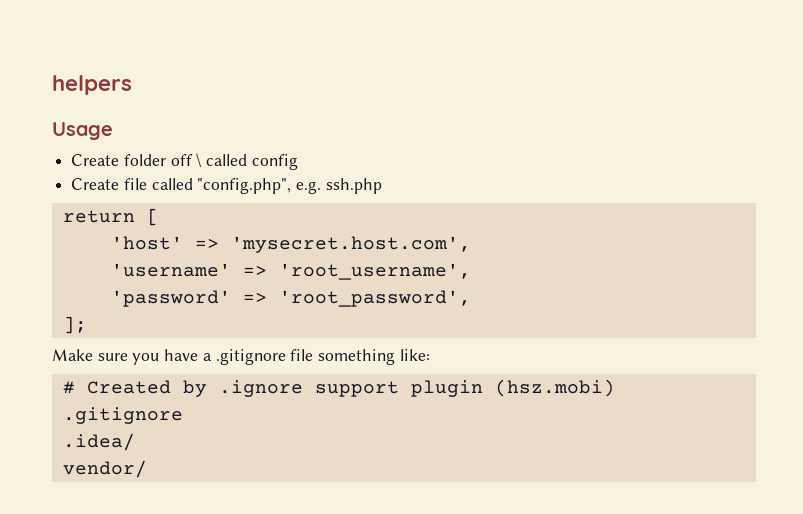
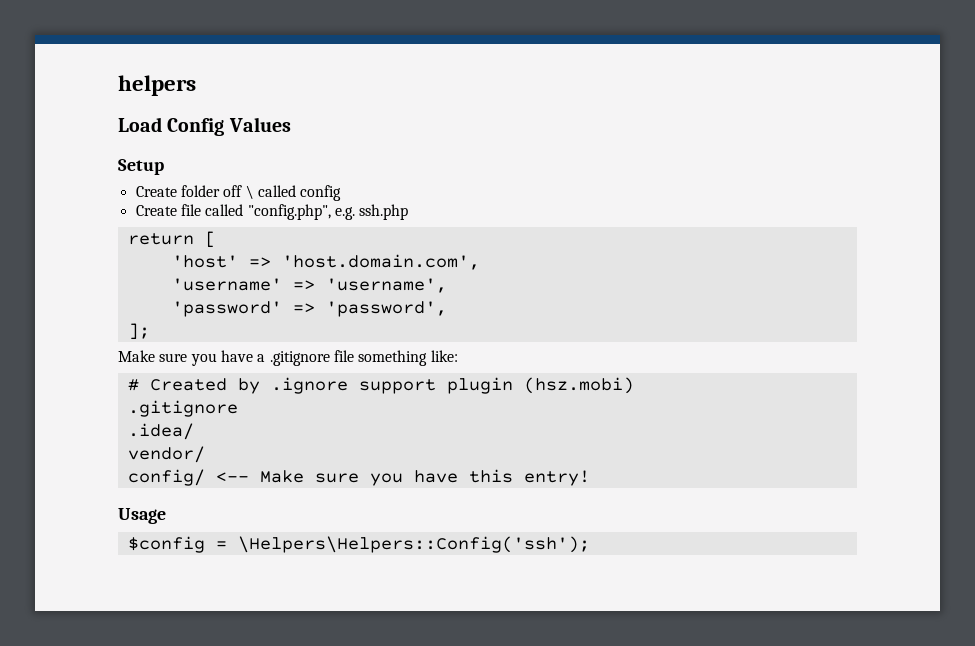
[52,122,113,140] Usage -> [118,117,291,136] [118,159,164,175] Load Config Values // Setup
[230,236,471,253] 'mysecret.host.com', -> [281,254,480,270] 'host.domain.com',
[278,263,471,280] 'root_username', -> [325,278,447,293] 'username',
[278,290,471,307] 'root_password', -> [325,301,447,317] 'password',
(147, 469) none -> [127,469,590,486] [118,508,166,524] [127,536,590,553] // config/ <-- Make sure you have this entry! // Usage // $config = \Helpers\Helpers::Config('ssh');

